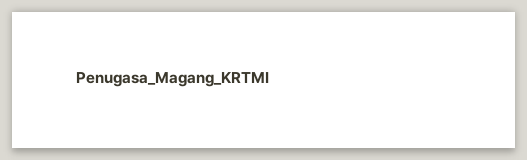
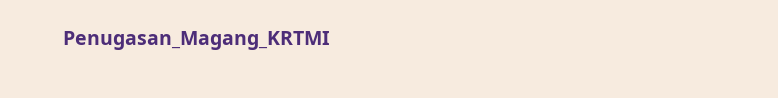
[76,72,269,87] Penugasa_Magang_KRTMI -> [63,31,330,50] Penugasan_Magang_KRTMI

